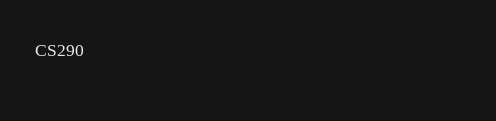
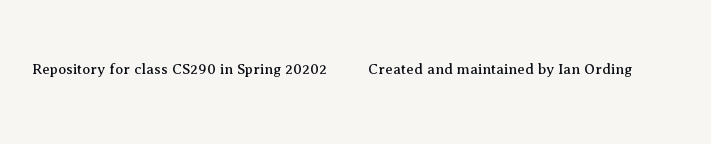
[35,45,84,56] CS290 -> [32,63,632,77] Repository for class CS290 in Spring 20202 Created and maintained by Ian Ording

